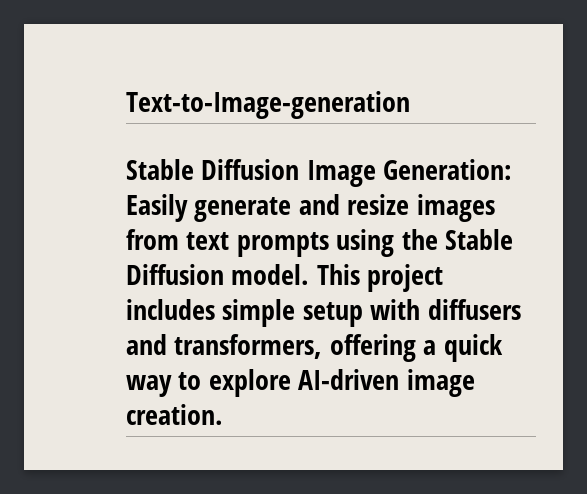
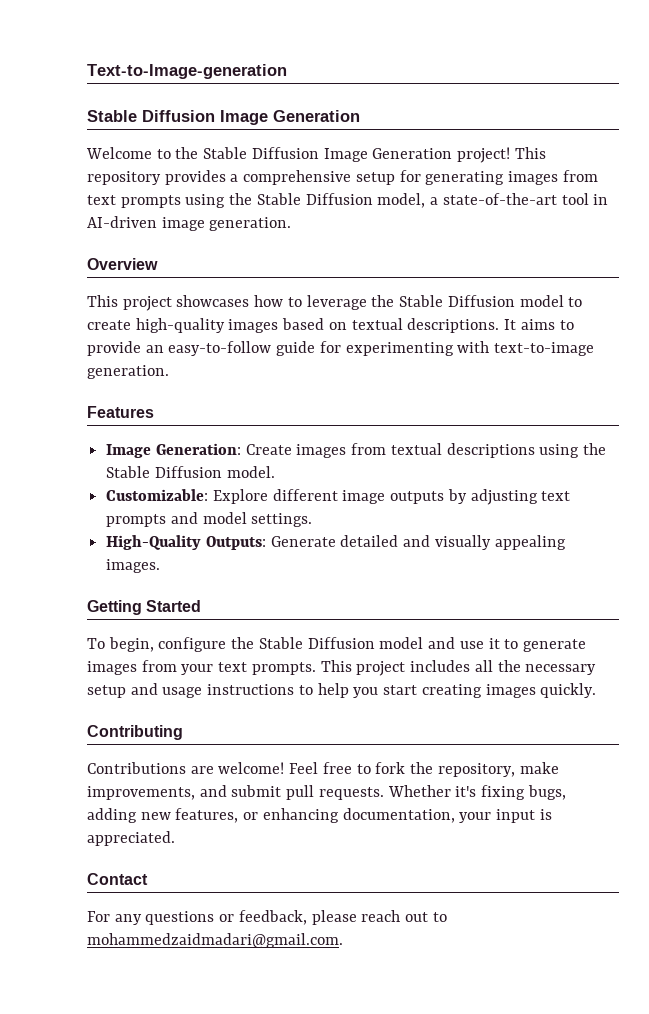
[383,159,513,180] [126,194,410,222] Generation: Easily generate and resize -> [273,110,360,122] [86,147,546,163] [87,170,505,185] Generation // Welcome to the Stable Diffusion Image Generation project! This repository provides a comprehensive setup for generating
[231,264,444,292] [126,299,521,327] [126,334,503,362] [126,369,475,397] [126,404,223,425] model. This project includes simple setup with diffusers and transformers, offering a quick way to explore AI-driven image creation. -> [377,193,609,208] [87,216,292,231] [87,258,158,270] [87,295,583,311] [87,318,574,333] [87,341,595,356] [87,365,169,379] [87,406,154,418] [106,443,607,458] [106,466,275,478] [106,489,571,505] [106,512,313,527] [106,535,566,550] [106,559,161,573] [87,600,202,615] [87,637,586,652] [87,660,597,676] [87,683,597,698] [87,725,183,740] [87,762,559,777] [87,785,566,800] [87,808,552,823] [87,831,175,846] [87,873,148,885] [87,910,447,925] [87,933,343,948] model, a state-of-the-art tool in AI-driven image generation. // Overview // This project showcases how to leverage the Stable Diffusion model to create high-quality images based on textual descriptions. It aims to provide an easy-to-follow guide for experimenting with text-to-image generation. // Features // Image Generation: Create images from textual descriptions using the Stable Diffusion model. // Customizable: Explore different image outputs by adjusting text prompts and model settings. // High-Quality Outputs: Generate detailed and visually appealing images. // Getting Started // To begin, configure the Stable Diffusion model and use it to generate images from your text prompts. This project includes all the necessary setup and usage instructions to help you start creating images quickly. // Contributing // Contributions are welcome! Feel free to fork the repository, make improvements, and submit pull requests. Whether it's fixing bugs, adding new features, or enhancing documentation, your input is appreciated. // Contact // For any questions or feedback, please reach out to mohammedzaidmadari@gmail.com.

